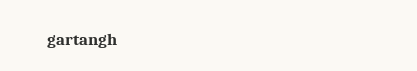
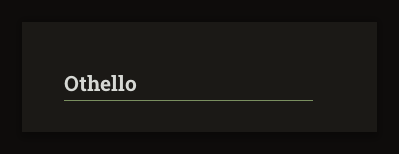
[47,33,117,48] gartangh -> [64,75,137,92] Othello

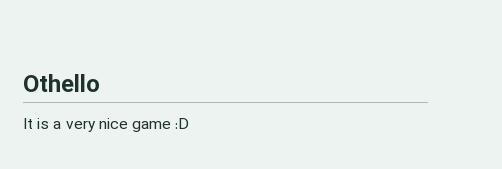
(137, 83) none -> [23,118,190,132] // It is a very nice game :D

